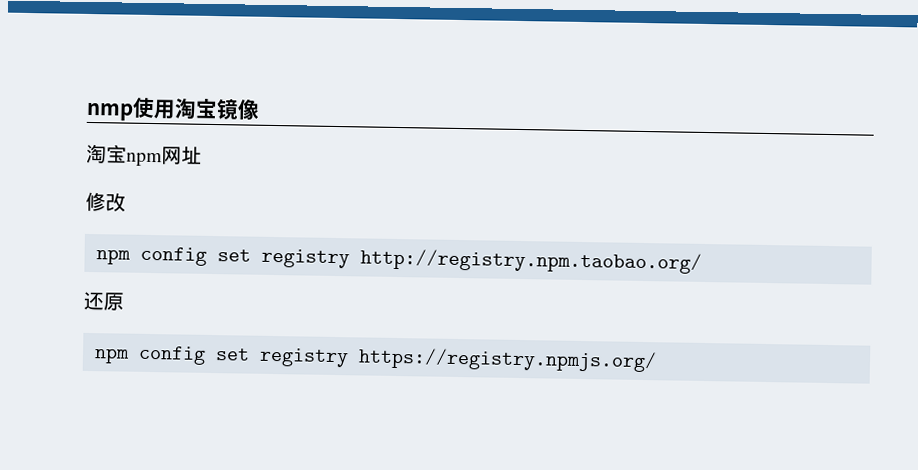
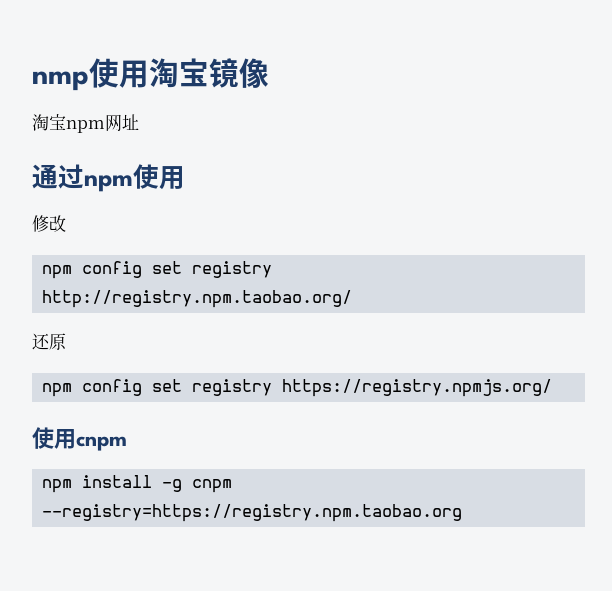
(202, 155) none -> [32,164,185,192] // 通过npm使用
(657, 360) none -> [32,427,127,451] [42,475,233,493] [42,504,463,522] // 使用cnpm // npm install -g cnpm --registry=https://registry.npm.taobao.org

